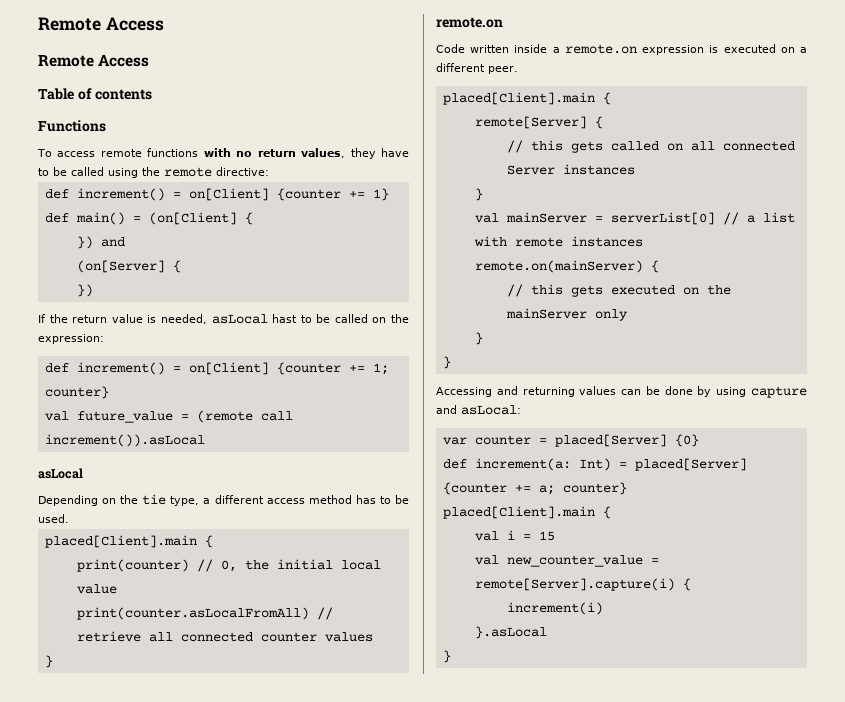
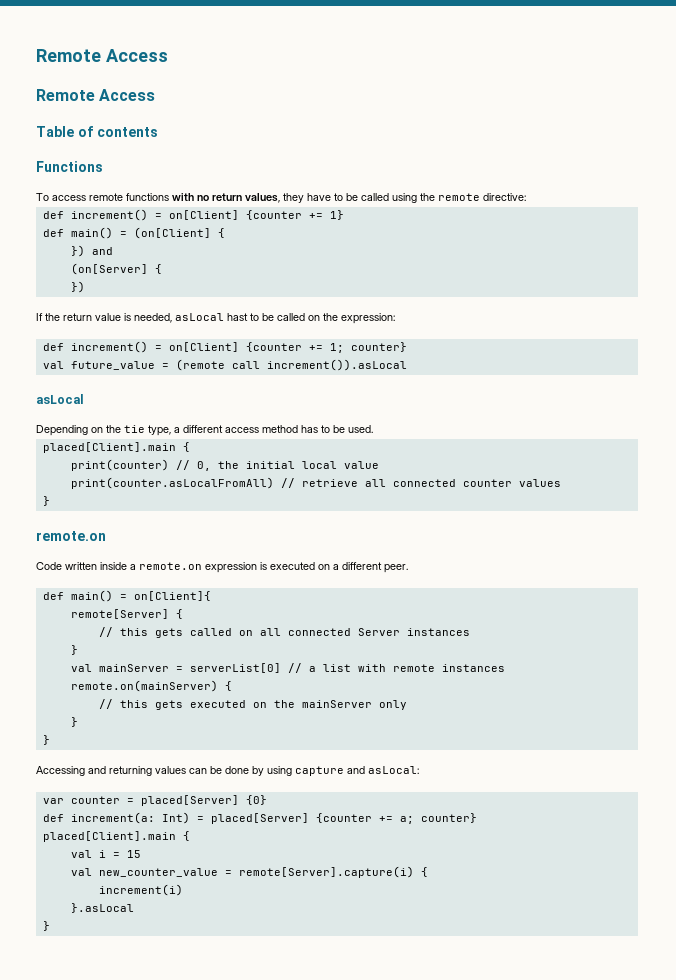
[442,92,611,105] placed[Client].main { -> [42,590,211,602] def main() = on[Client]{

